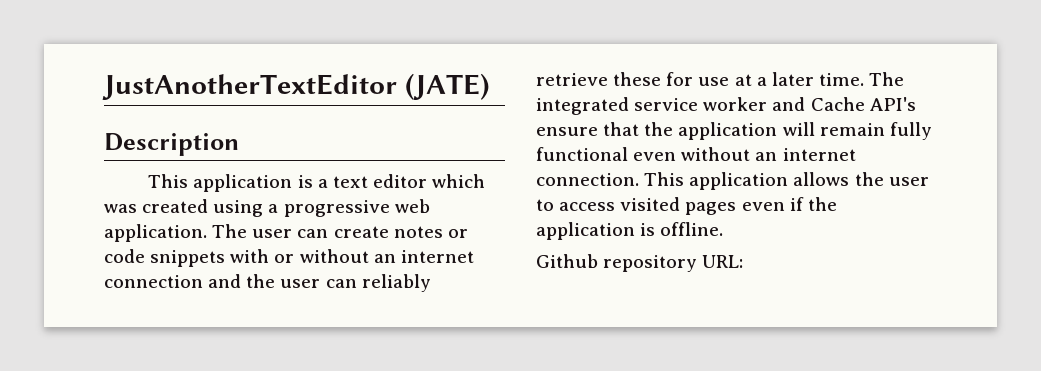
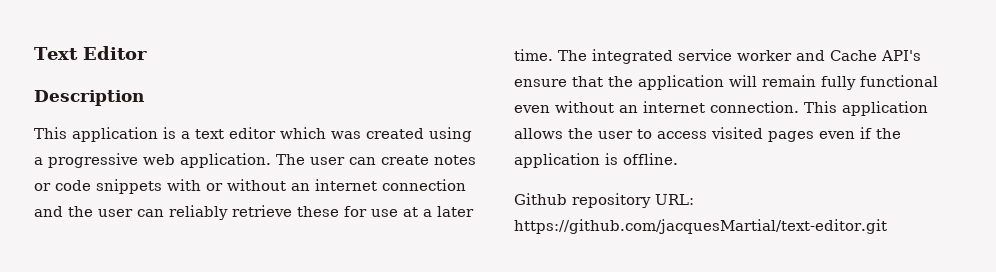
[102,73,490,100] JustAnotherTextEditor (JATE) -> [34,46,147,60] Text Editor
(744, 261) none -> [514,219,887,234] https://github.com/jacquesMartial/text-editor.git

